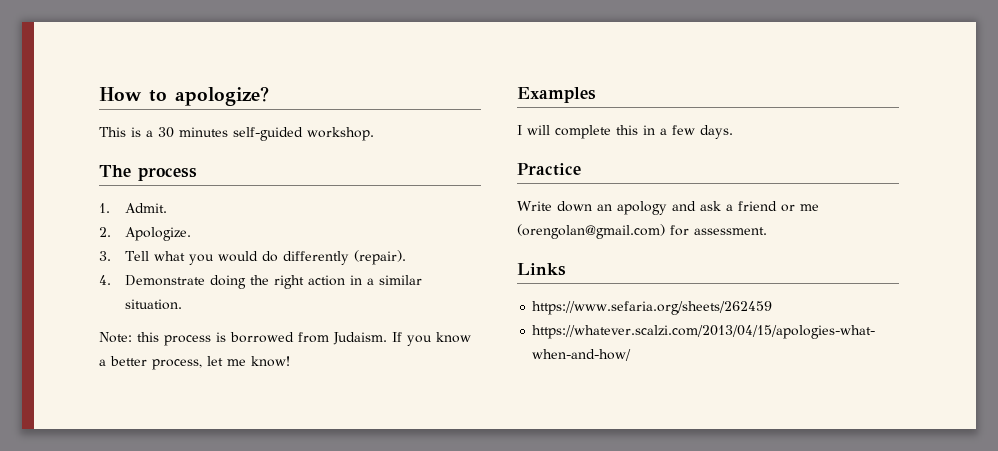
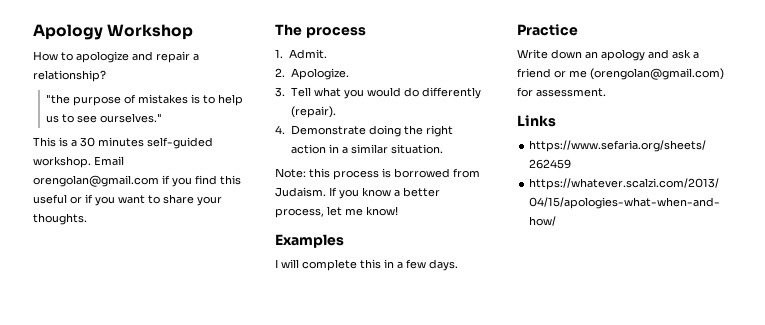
[99,86,269,106] How to apologize? -> [33,24,194,40] [33,51,199,63] [33,70,106,82] [45,94,243,106] [45,113,162,123] Apology Workshop // How to apologize and repair a relationship? // "the purpose of mistakes is to help us to see ourselves."
(374, 134) none -> [94,156,124,166] [33,175,241,187] [33,194,222,206] [33,213,87,225] Email orengolan@gmail.com if you find this useful or if you want to share your thoughts.

